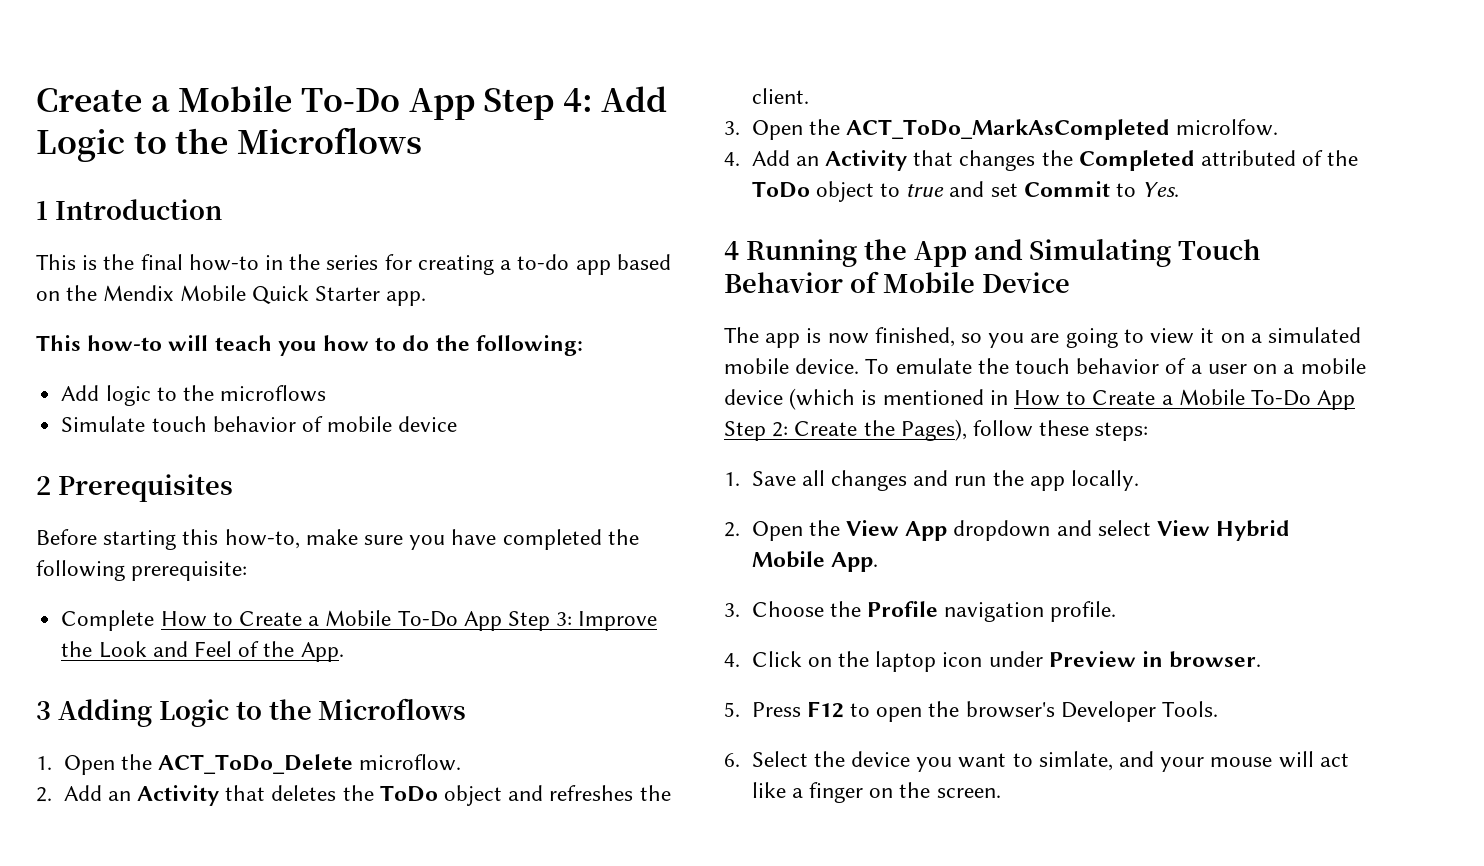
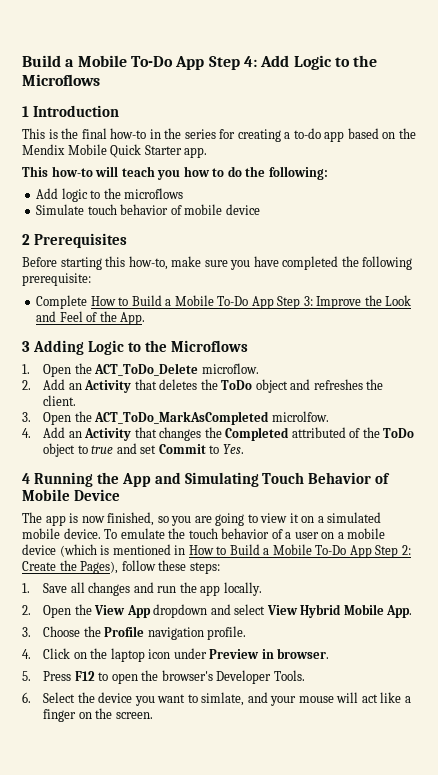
[36,88,142,112] Create -> [22,55,61,67] Build
[238,611,302,626] Create -> [131,295,162,306] Build
[1092,390,1156,405] Create -> [229,544,260,555] Build

